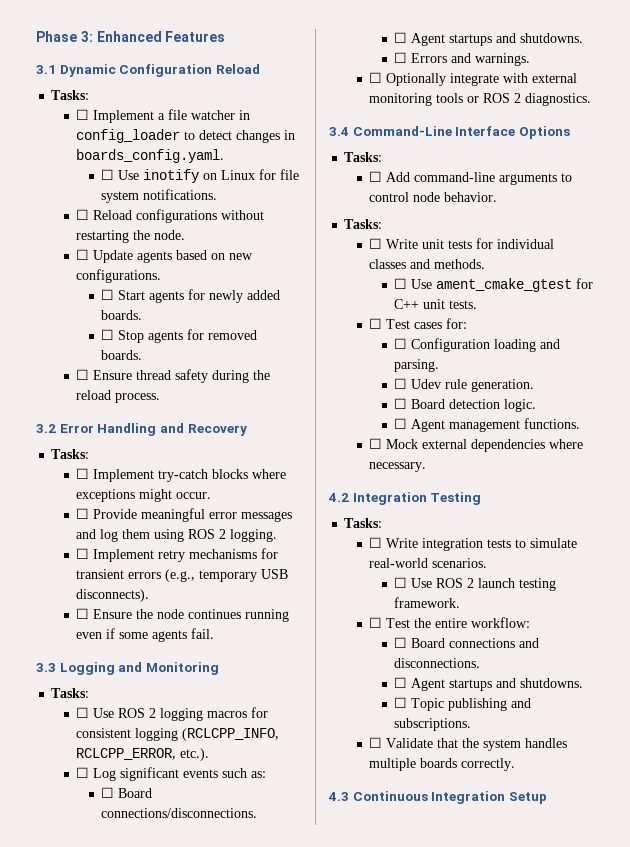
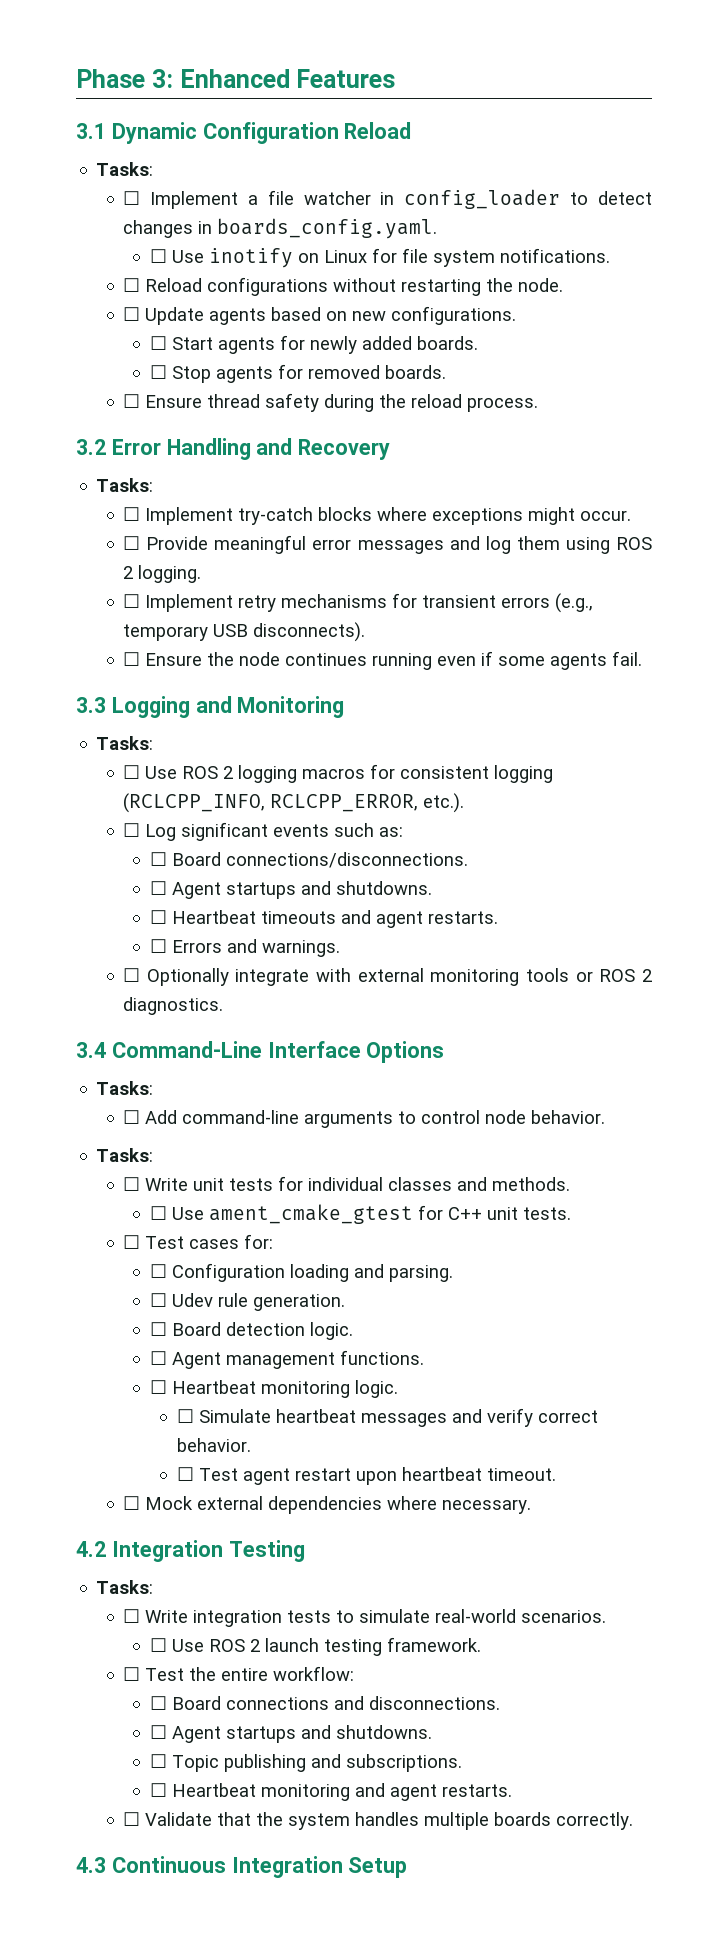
(584, 38) none -> [150,910,499,928] // ☐ Heartbeat timeouts and agent restarts.
(581, 423) none -> [150,1380,399,1398] [176,1408,598,1427] [176,1438,251,1452] [176,1467,556,1485] // ☐ Heartbeat monitoring logic. // ☐ Simulate heartbeat messages and verify correct behavior. // ☐ Test agent restart upon heartbeat timeout.
(472, 724) none -> [150,1783,513,1801] // ☐ Heartbeat monitoring and agent restarts.

